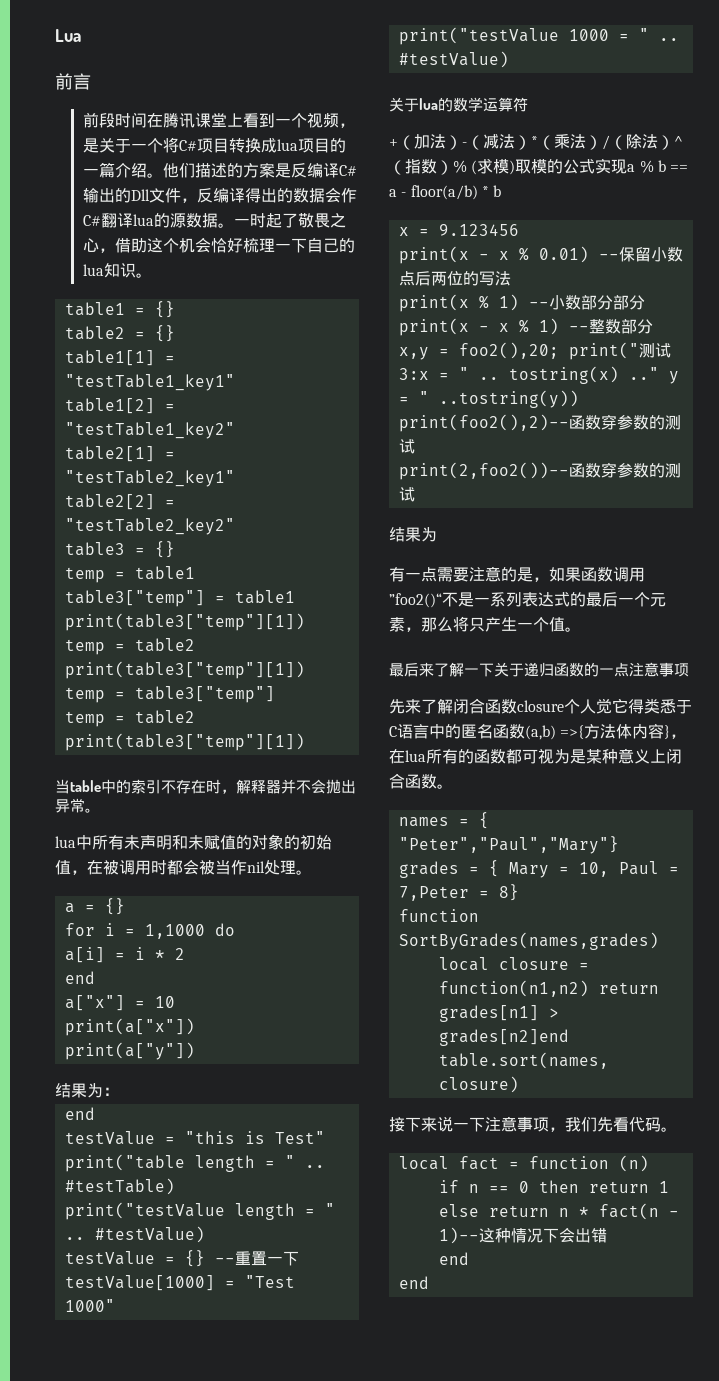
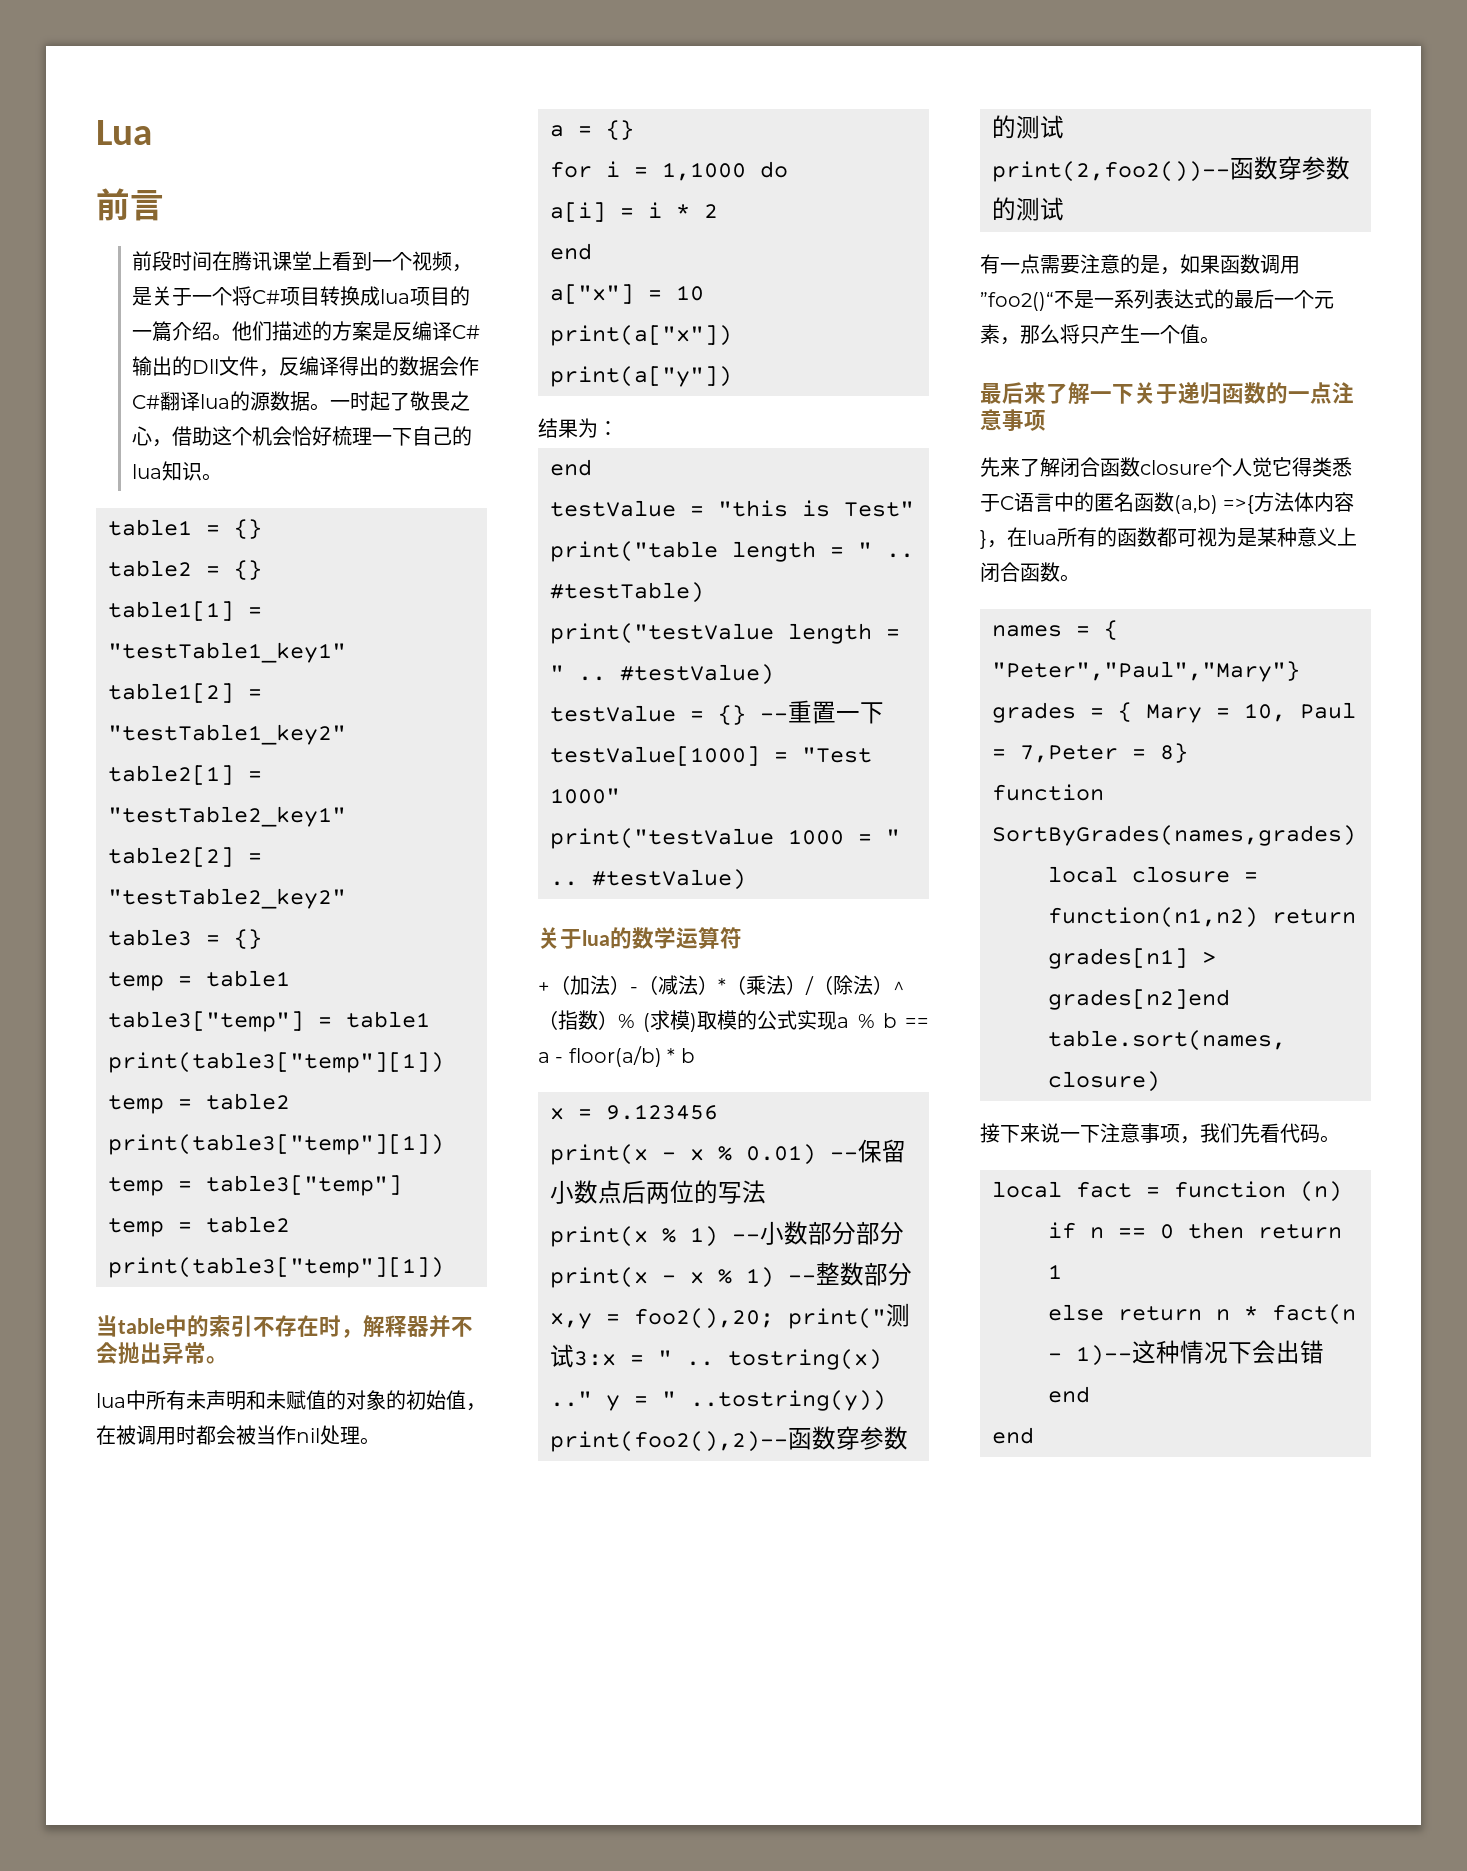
[389,527,437,542] // 结果为 -> (1064, 209) none

